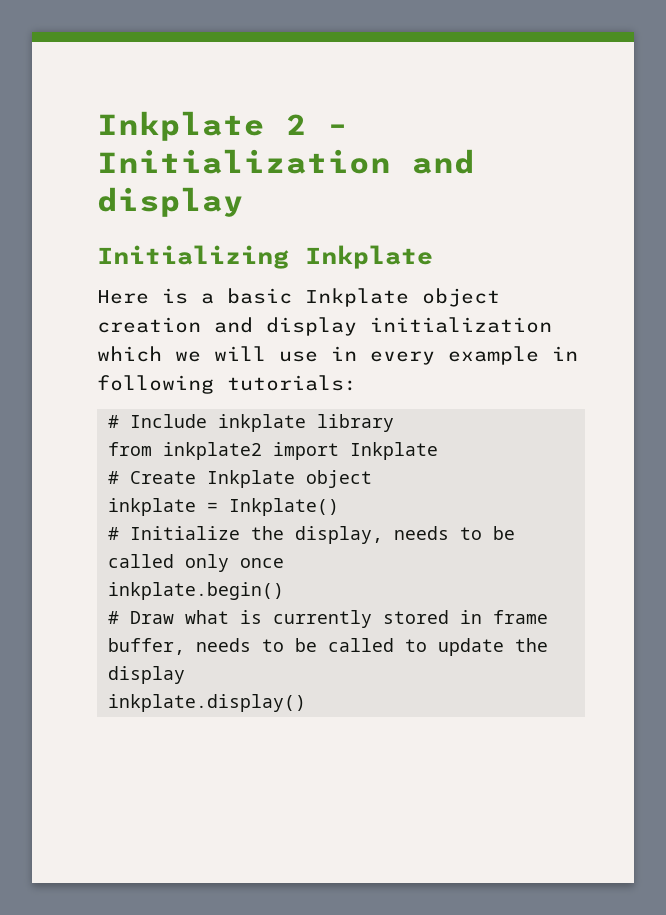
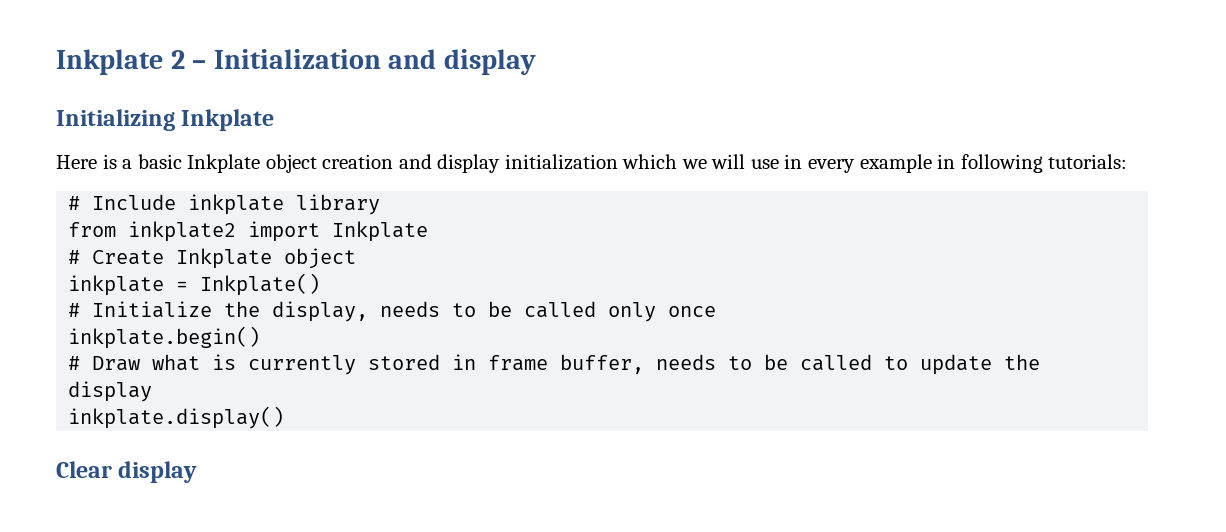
(307, 703) none -> [56,461,198,483] // Clear display

